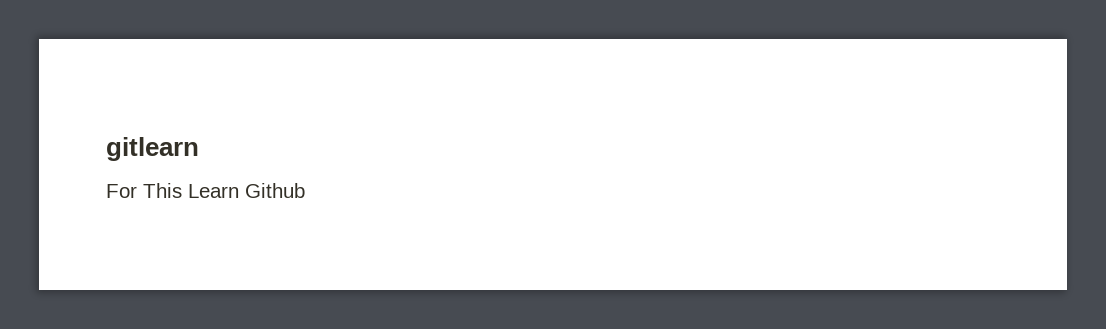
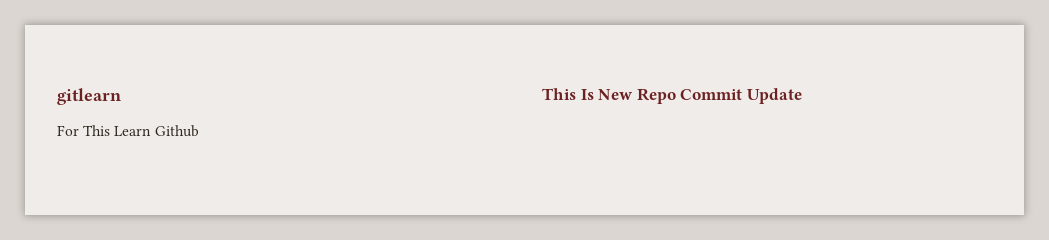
(305, 190) none -> [542,88,802,104] // This Is New Repo Commit Update

